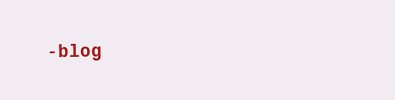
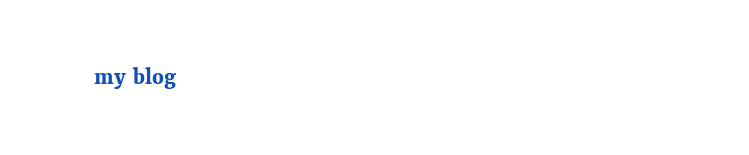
[46,43,103,62] -blog -> [94,67,176,89] my blog

